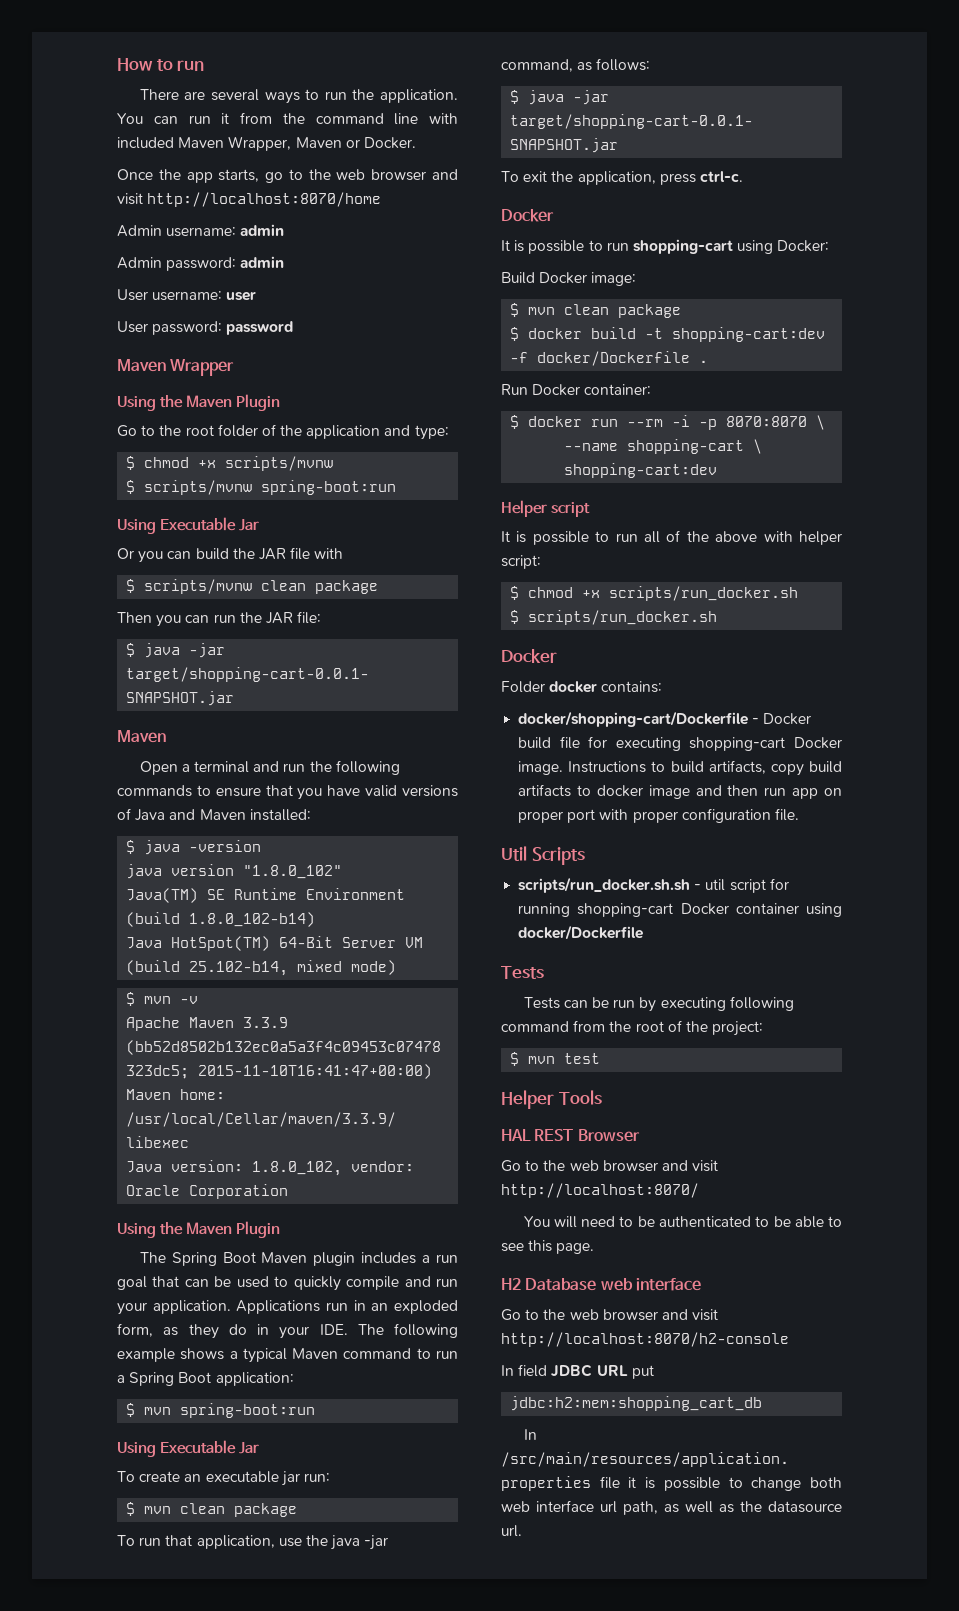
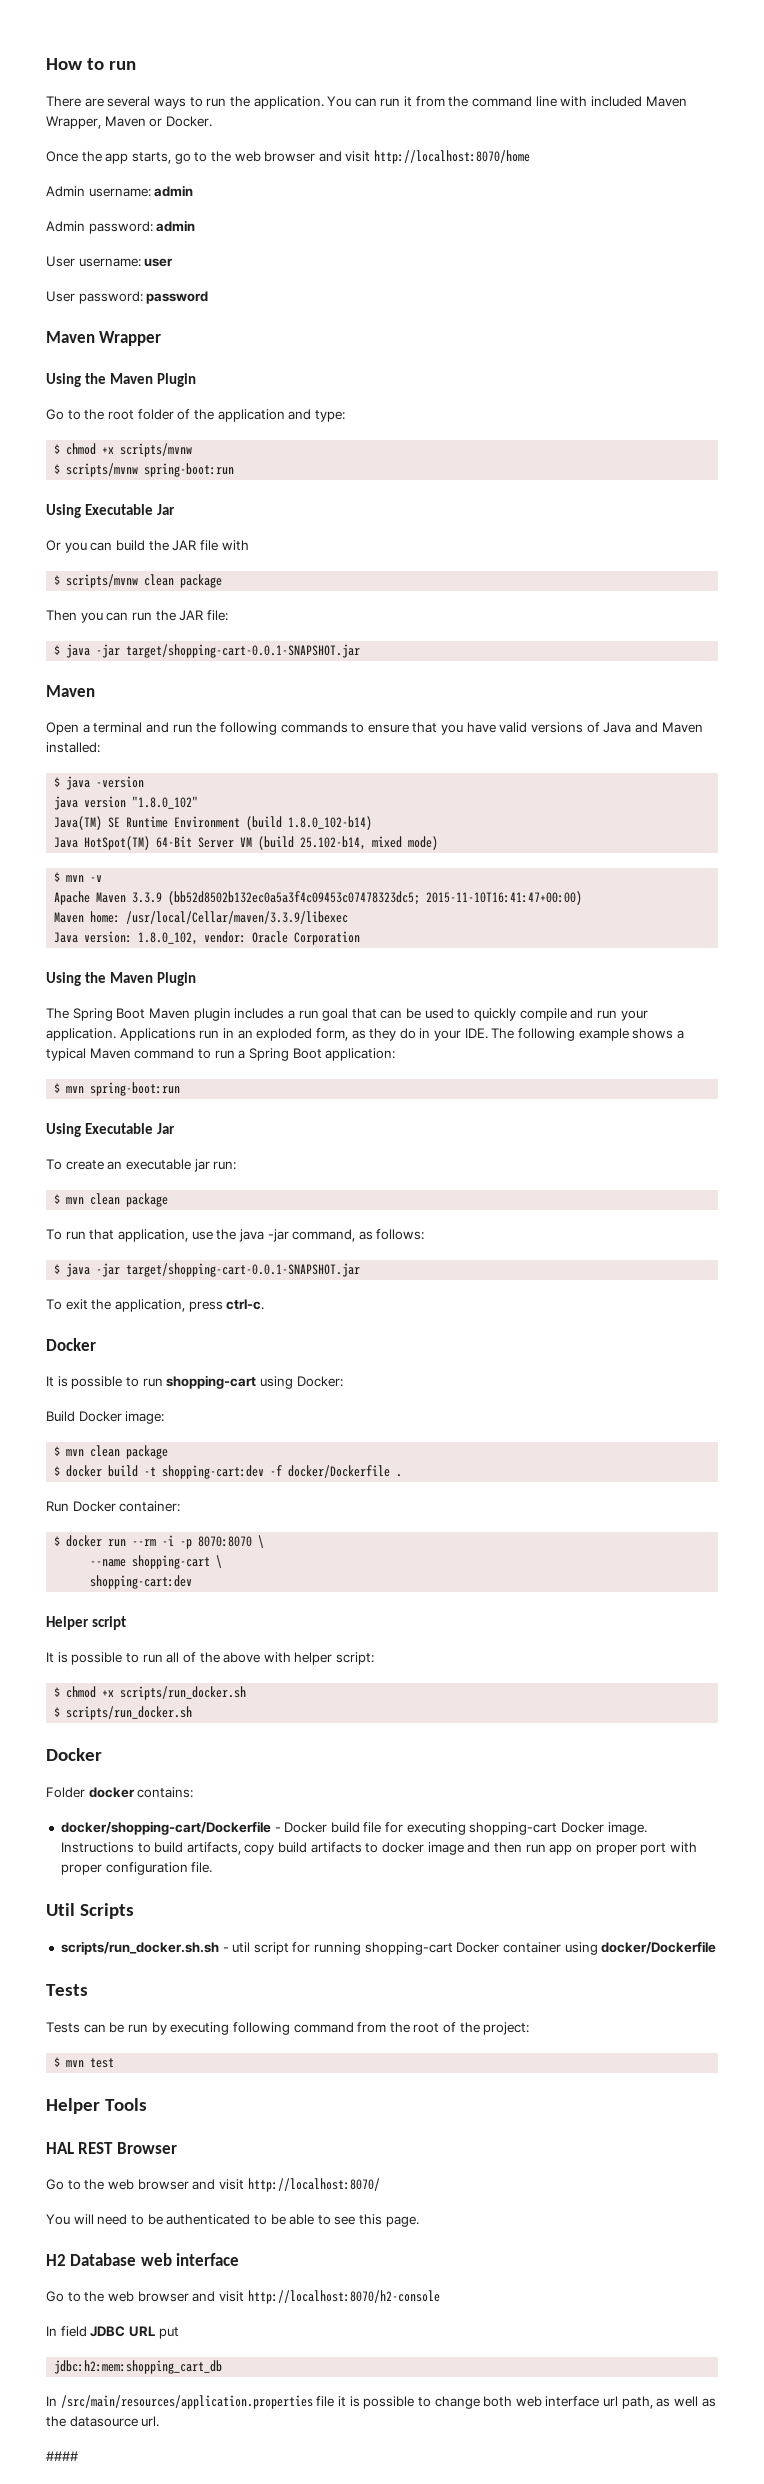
(522, 1531) none -> [46,2451,78,2461] // ####

